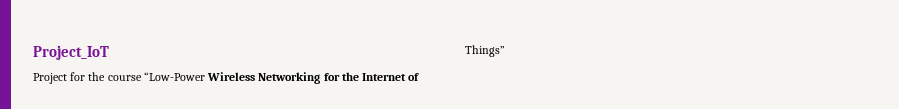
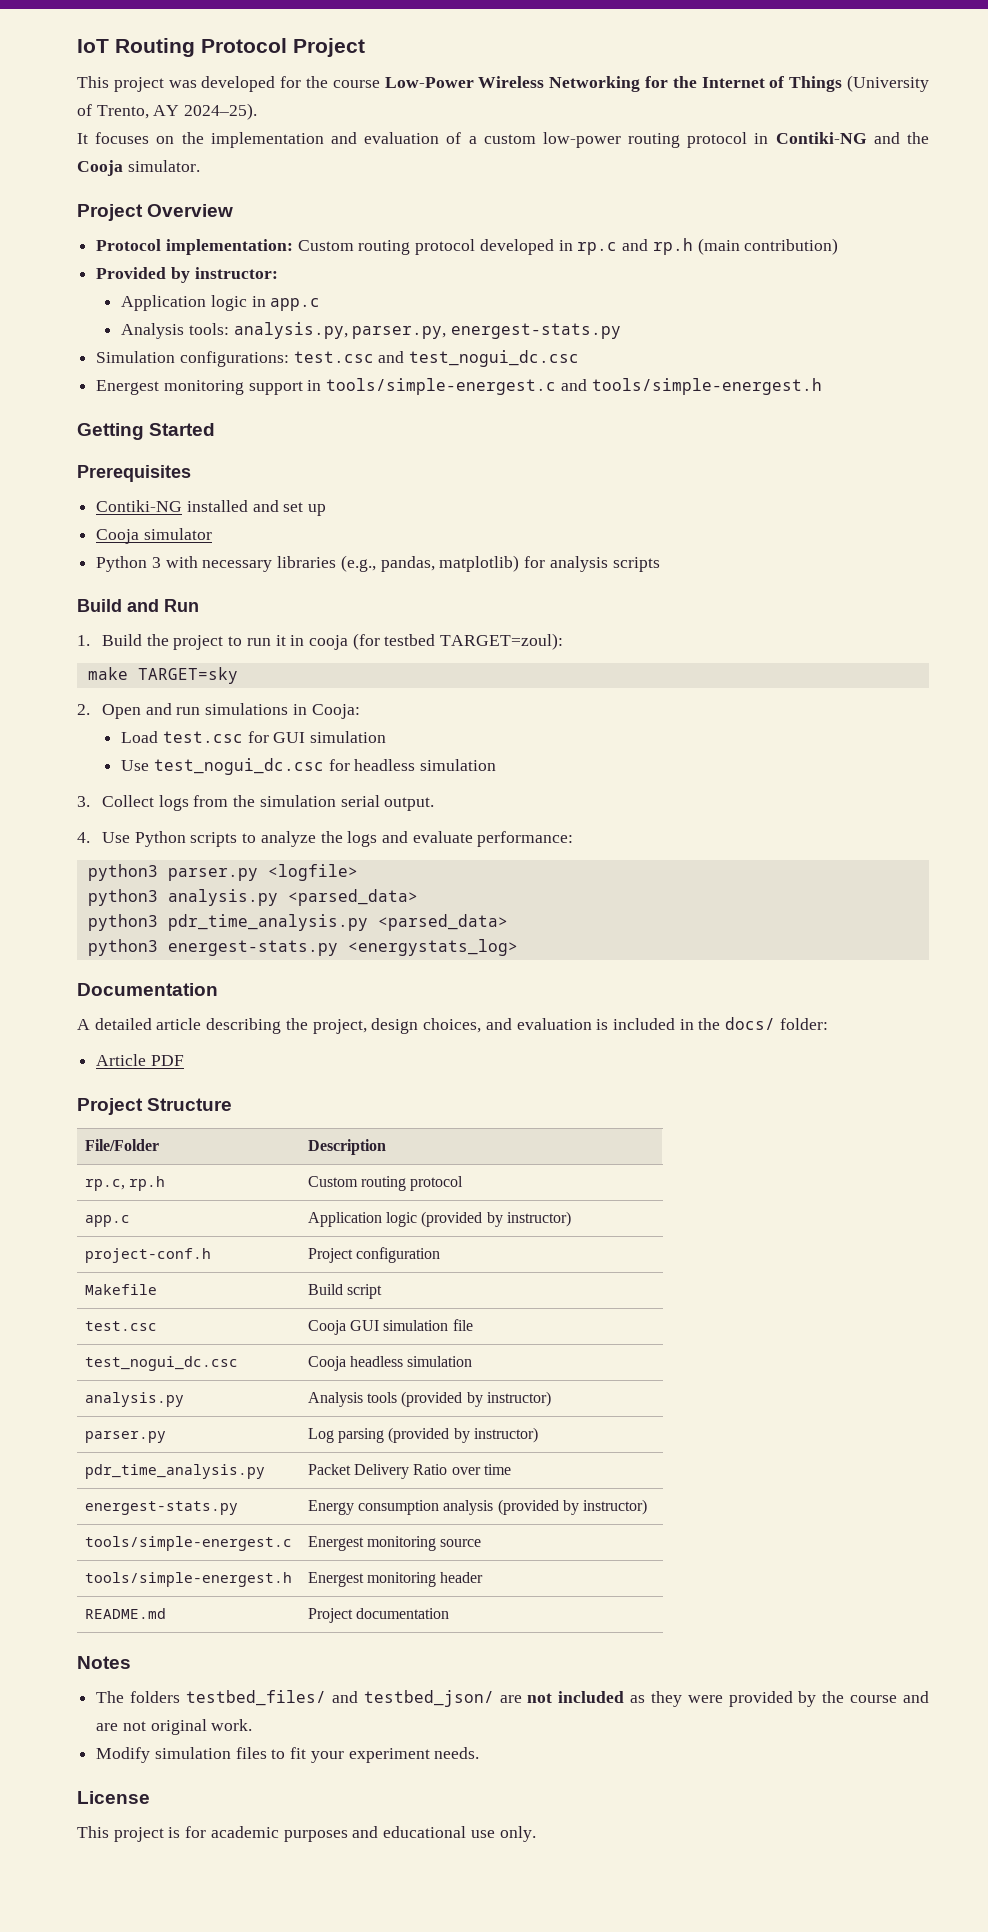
[33,45,109,60] [33,73,67,84] Project_IoT // Project -> [77,38,365,57] [77,76,276,92] IoT Routing Protocol Project // This project was developed
[143,72,205,81] “Low-Power -> [384,77,474,88] Low-Power
[465,45,505,57] Things” -> [789,75,929,92] [77,103,258,120] [77,132,929,148] [77,160,200,176] [77,204,234,221] [96,238,839,255] [96,267,278,283] [121,295,321,311] [121,322,622,339] [96,350,580,367] [96,378,822,395] [77,423,216,440] [77,465,191,482] [96,500,327,516] [96,528,212,544] [96,555,660,572] [77,599,199,612] [77,633,564,650] [87,667,238,684] [77,703,360,719] [121,731,387,743] [121,758,497,775] [77,795,435,811] [77,831,574,847] [87,864,358,881] [87,889,418,906] [87,914,508,931] [87,939,518,956] [77,983,218,996] [77,1017,828,1034] [96,1054,184,1066] [77,1098,233,1115] [84,1139,159,1151] [307,1139,386,1155] [84,1176,165,1191] [307,1176,464,1191] [84,1215,130,1227] [307,1211,571,1227] [84,1248,211,1263] [307,1247,440,1263] [84,1284,157,1295] [307,1284,382,1299] [84,1321,157,1331] [307,1319,473,1335] [84,1356,238,1371] [307,1356,473,1371] [84,1392,184,1407] [307,1391,551,1407] [84,1431,166,1443] [307,1427,538,1443] [84,1464,265,1479] [307,1464,511,1479] [84,1501,238,1515] [307,1499,648,1515] [84,1536,292,1551] [307,1536,482,1551] [84,1572,292,1587] [307,1572,484,1587] [84,1608,166,1619] [307,1608,449,1623] [77,1656,131,1669] [96,1690,930,1707] [96,1719,253,1735] [96,1747,480,1763] [77,1791,150,1804] [77,1826,536,1842] Things (University of Trento, AY 2024–25). // It focuses on the implementation and evaluation of a custom low-power routing protocol in Contiki-NG and the Cooja simulator. // Project Overview // Protocol implementation: Custom routing protocol developed in rp.c and rp.h (main contribution) // Provided by instructor: // Application logic in app.c // Analysis tools: analysis.py, parser.py, energest-stats.py // Simulation configurations: test.csc and test_nogui_dc.csc // Energest monitoring support in tools/simple-energest.c and tools/simple-energest.h // Getting Started // Prerequisites // Contiki-NG installed and set up // Cooja simulator // Python 3 with necessary libraries (e.g., pandas, matplotlib) for analysis scripts // Build and Run // 1. Build the project to run it in cooja (for testbed TARGET=zoul): // make TARGET=sky // 2. Open and run simulations in Cooja: // Load test.csc for GUI simulation // Use test_nogui_dc.csc for headless simulation // 3. Collect logs from the simulation serial output. // 4. Use Python scripts to analyze the logs and evaluate performance: // python3 parser.py <logfile> // python3 analysis.py <parsed_data> // python3 pdr_time_analysis.py <parsed_data> // python3 energest-stats.py <energystats_log> // Documentation // A detailed article describing the project, design choices, and evaluation is included in the docs/ folder: // Article PDF // Project Structure // File/Folder | Description // rp.c, rp.h | Custom routing protocol // app.c | Application logic (provided by instructor) // project-conf.h | Project configuration // Makefile | Build script // test.csc | Cooja GUI simulation file // test_nogui_dc.csc | Cooja headless simulation // analysis.py | Analysis tools (provided by instructor) // parser.py | Log parsing (provided by instructor) // pdr_time_analysis.py | Packet Delivery Ratio over time // energest-stats.py | Energy consumption analysis (provided by instructor) // tools/simple-energest.c | Energest monitoring source // tools/simple-energest.h | Energest monitoring header // README.md | Project documentation // Notes // The folders testbed_files/ and testbed_json/ are not included as they were provided by the course and are not original work. // Modify simulation files to fit your experiment needs. // License // This project is for academic purposes and educational use only.

